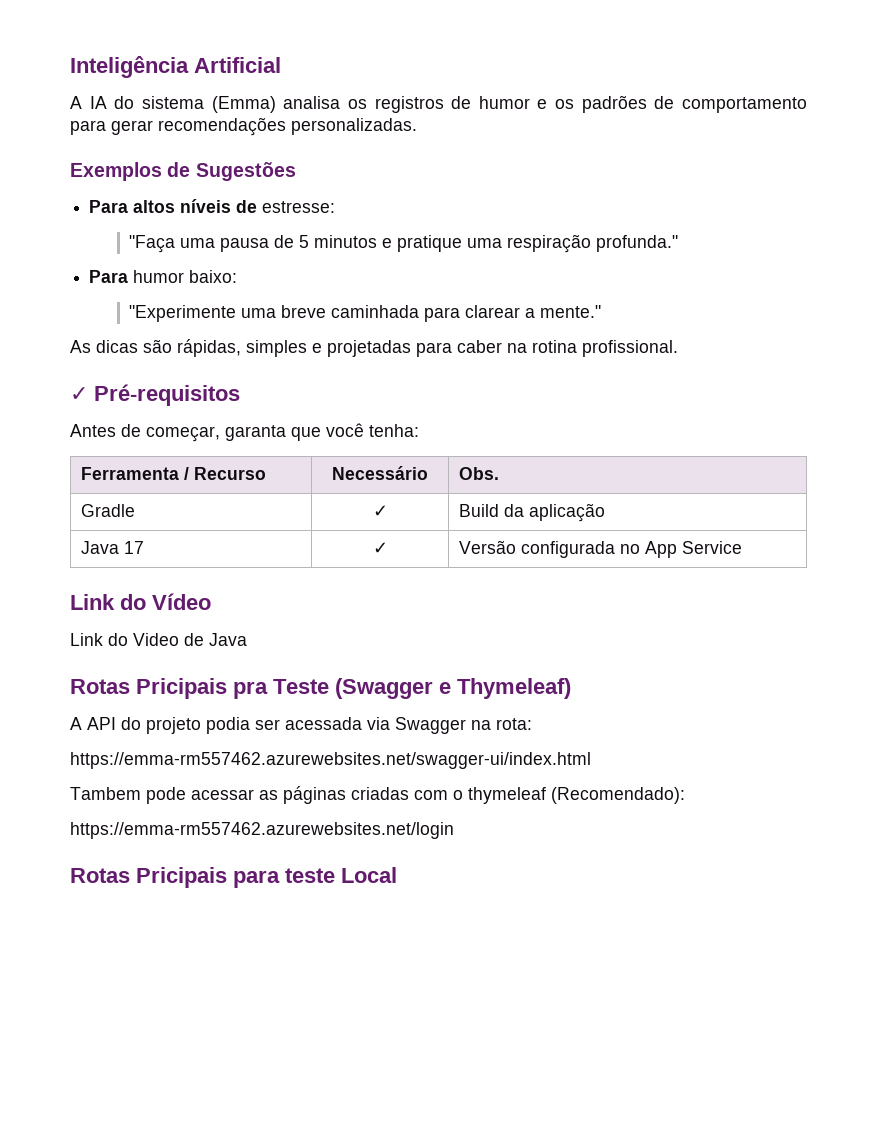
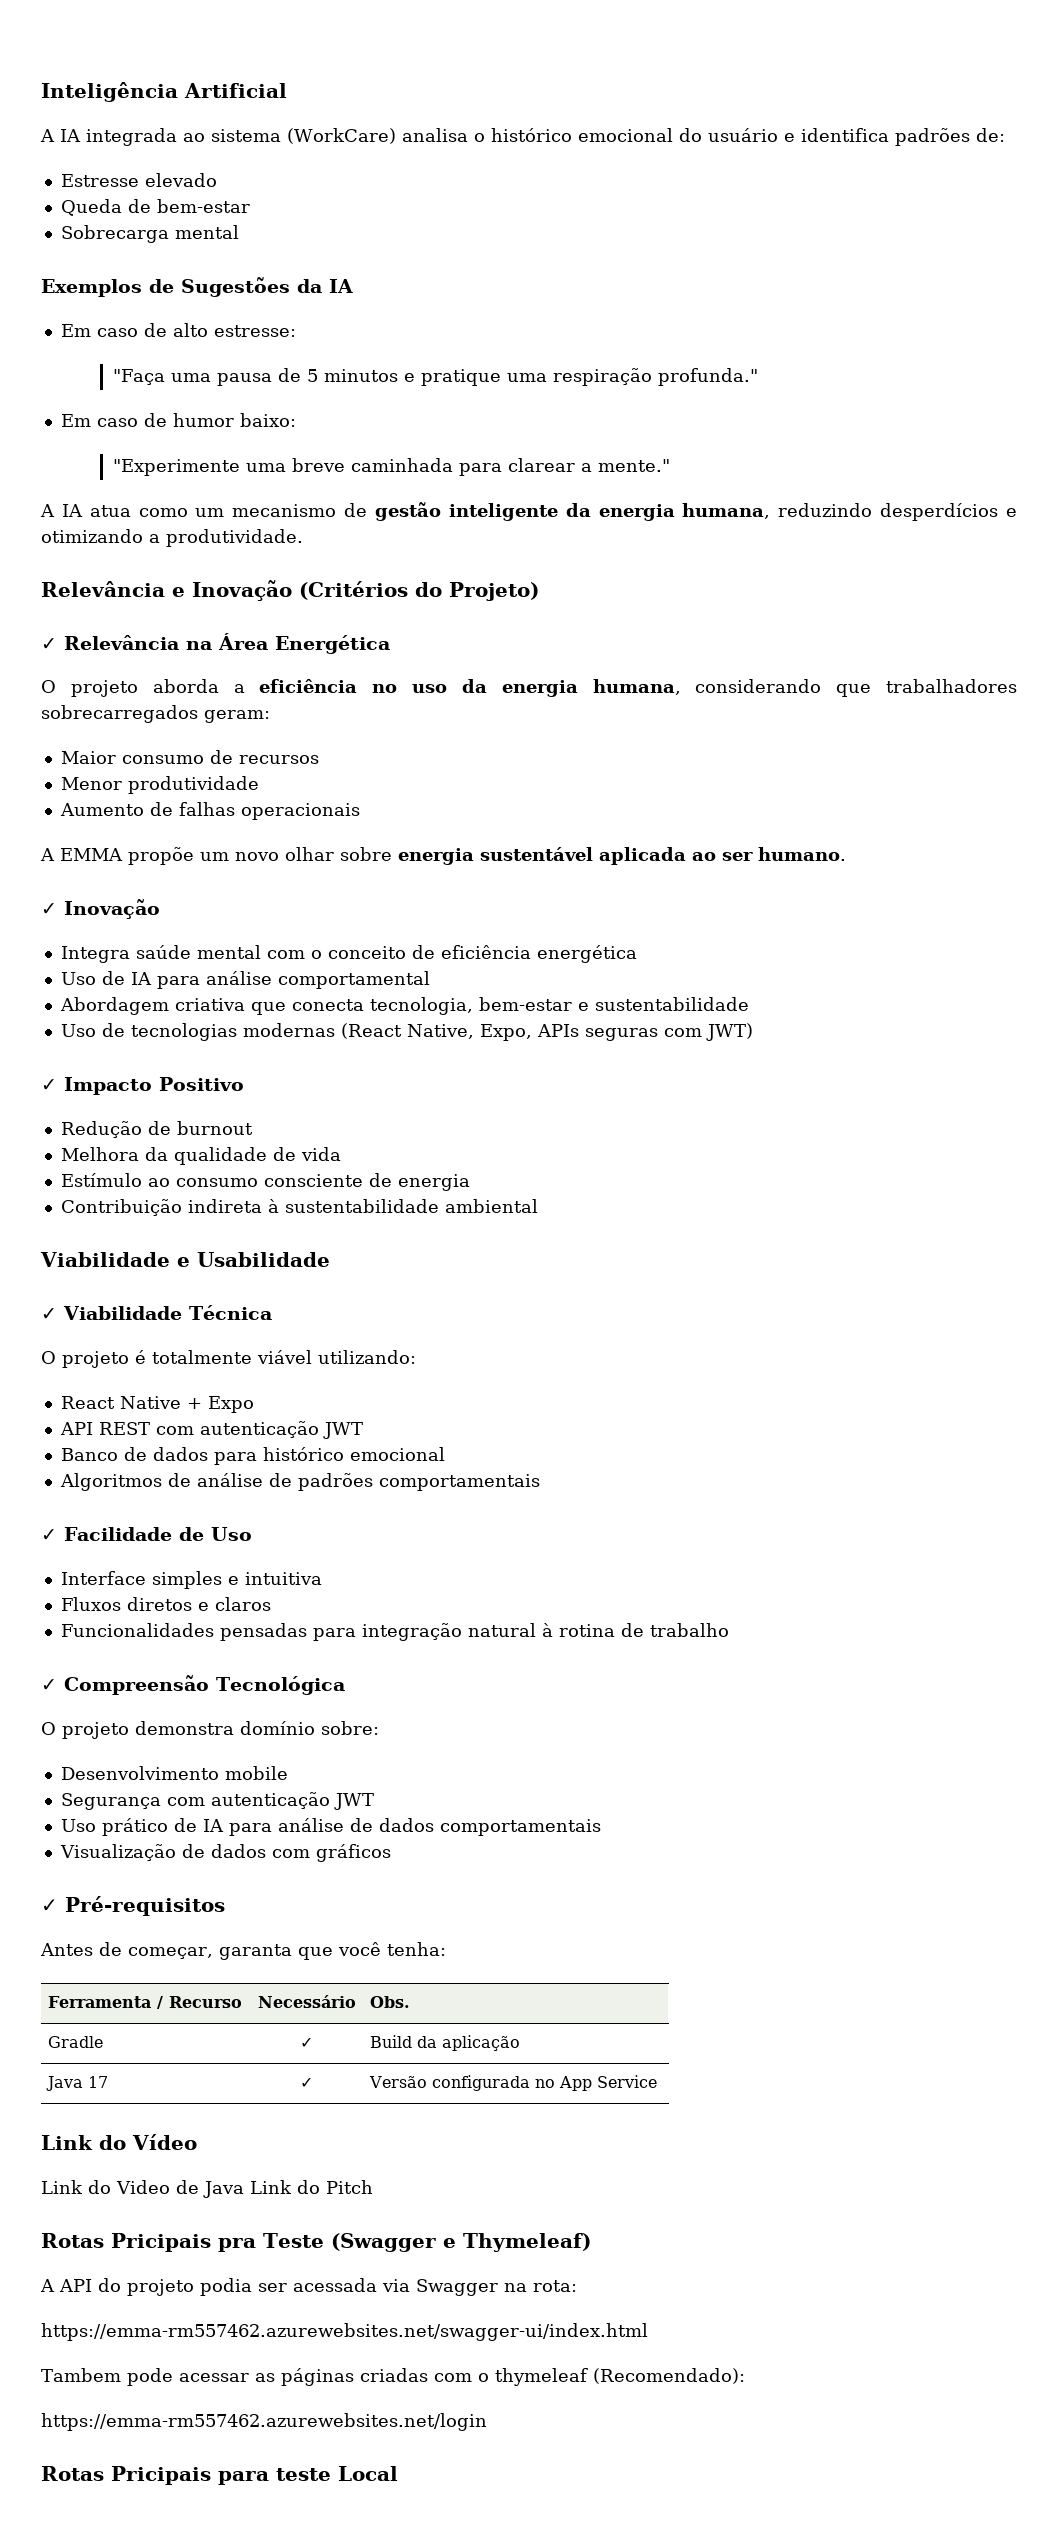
[114,95,807,113] [70,117,417,136] [70,162,296,181] [89,199,258,213] do sistema (Emma) analisa os registros de humor e os padrões de comportamento para gerar recomendações personalizadas. // Exemplos de Sugestões // Para altos níveis de -> [86,128,1005,146] [60,173,217,187] [60,199,250,216] [60,225,239,243] [41,277,353,297] [60,323,208,337] integrada ao sistema (WorkCare) analisa o histórico emocional do usuário e identifica padrões de: // Estresse elevado // Queda de bem-estar // Sobrecarga mental // Exemplos de Sugestões da IA // Em caso de alto
[89,270,129,283] Para -> [60,413,167,427] Em caso de
[70,339,678,357] As dicas são rápidas, simples e projetadas para caber na rotina profissional. -> [40,502,1018,521] [41,529,303,547] [41,580,539,601] [41,633,390,654] [41,679,1018,697] [41,705,270,723] [60,750,319,764] [60,776,259,794] [59,802,360,820] [40,847,846,865] [41,899,160,919] [60,945,637,963] [60,971,430,989] [59,997,749,1015] [60,1023,753,1041] [41,1077,244,1095] [60,1121,253,1138] [60,1147,341,1165] [60,1173,470,1191] [60,1199,538,1216] [40,1252,330,1267] [41,1305,272,1320] [41,1350,416,1368] [60,1396,254,1413] [59,1421,363,1439] [60,1447,445,1465] [59,1473,540,1491] [41,1527,252,1541] [60,1571,322,1589] [60,1597,271,1611] [60,1623,729,1641] [41,1675,345,1695] [41,1721,379,1739] [60,1766,288,1780] [60,1792,374,1810] [60,1818,601,1836] [59,1844,391,1862] A IA atua como um mecanismo de gestão inteligente da energia humana, reduzindo desperdícios e otimizando a produtividade. // Relevância e Inovação (Critérios do Projeto) // ✓ Relevância na Área Energética // O projeto aborda a eficiência no uso da energia humana, considerando que trabalhadores sobrecarregados geram: // Maior consumo de recursos // Menor produtividade // Aumento de falhas operacionais // A EMMA propõe um novo olhar sobre energia sustentável aplicada ao ser humano. // ✓ Inovação // Integra saúde mental com o conceito de eficiência energética // Uso de IA para análise comportamental // Abordagem criativa que conecta tecnologia, bem-estar e sustentabilidade // Uso de tecnologias modernas (React Native, Expo, APIs seguras com JWT) // ✓ Impacto Positivo // Redução de burnout // Melhora da qualidade de vida // Estímulo ao consumo consciente de energia // Contribuição indireta à sustentabilidade ambiental // Viabilidade e Usabilidade // ✓ Viabilidade Técnica // O projeto é totalmente viável utilizando: // React Native + Expo // API REST com autenticação JWT // Banco de dados para histórico emocional // Algoritmos de análise de padrões comportamentais // ✓ Facilidade de Uso // Interface simples e intuitiva // Fluxos diretos e claros // Funcionalidades pensadas para integração natural à rotina de trabalho // ✓ Compreensão Tecnológica // O projeto demonstra domínio sobre: // Desenvolvimento mobile // Segurança com autenticação JWT // Uso prático de IA para análise de dados comportamentais // Visualização de dados com gráficos
(247, 639) none -> [250,2180,373,2194] Link do Pitch

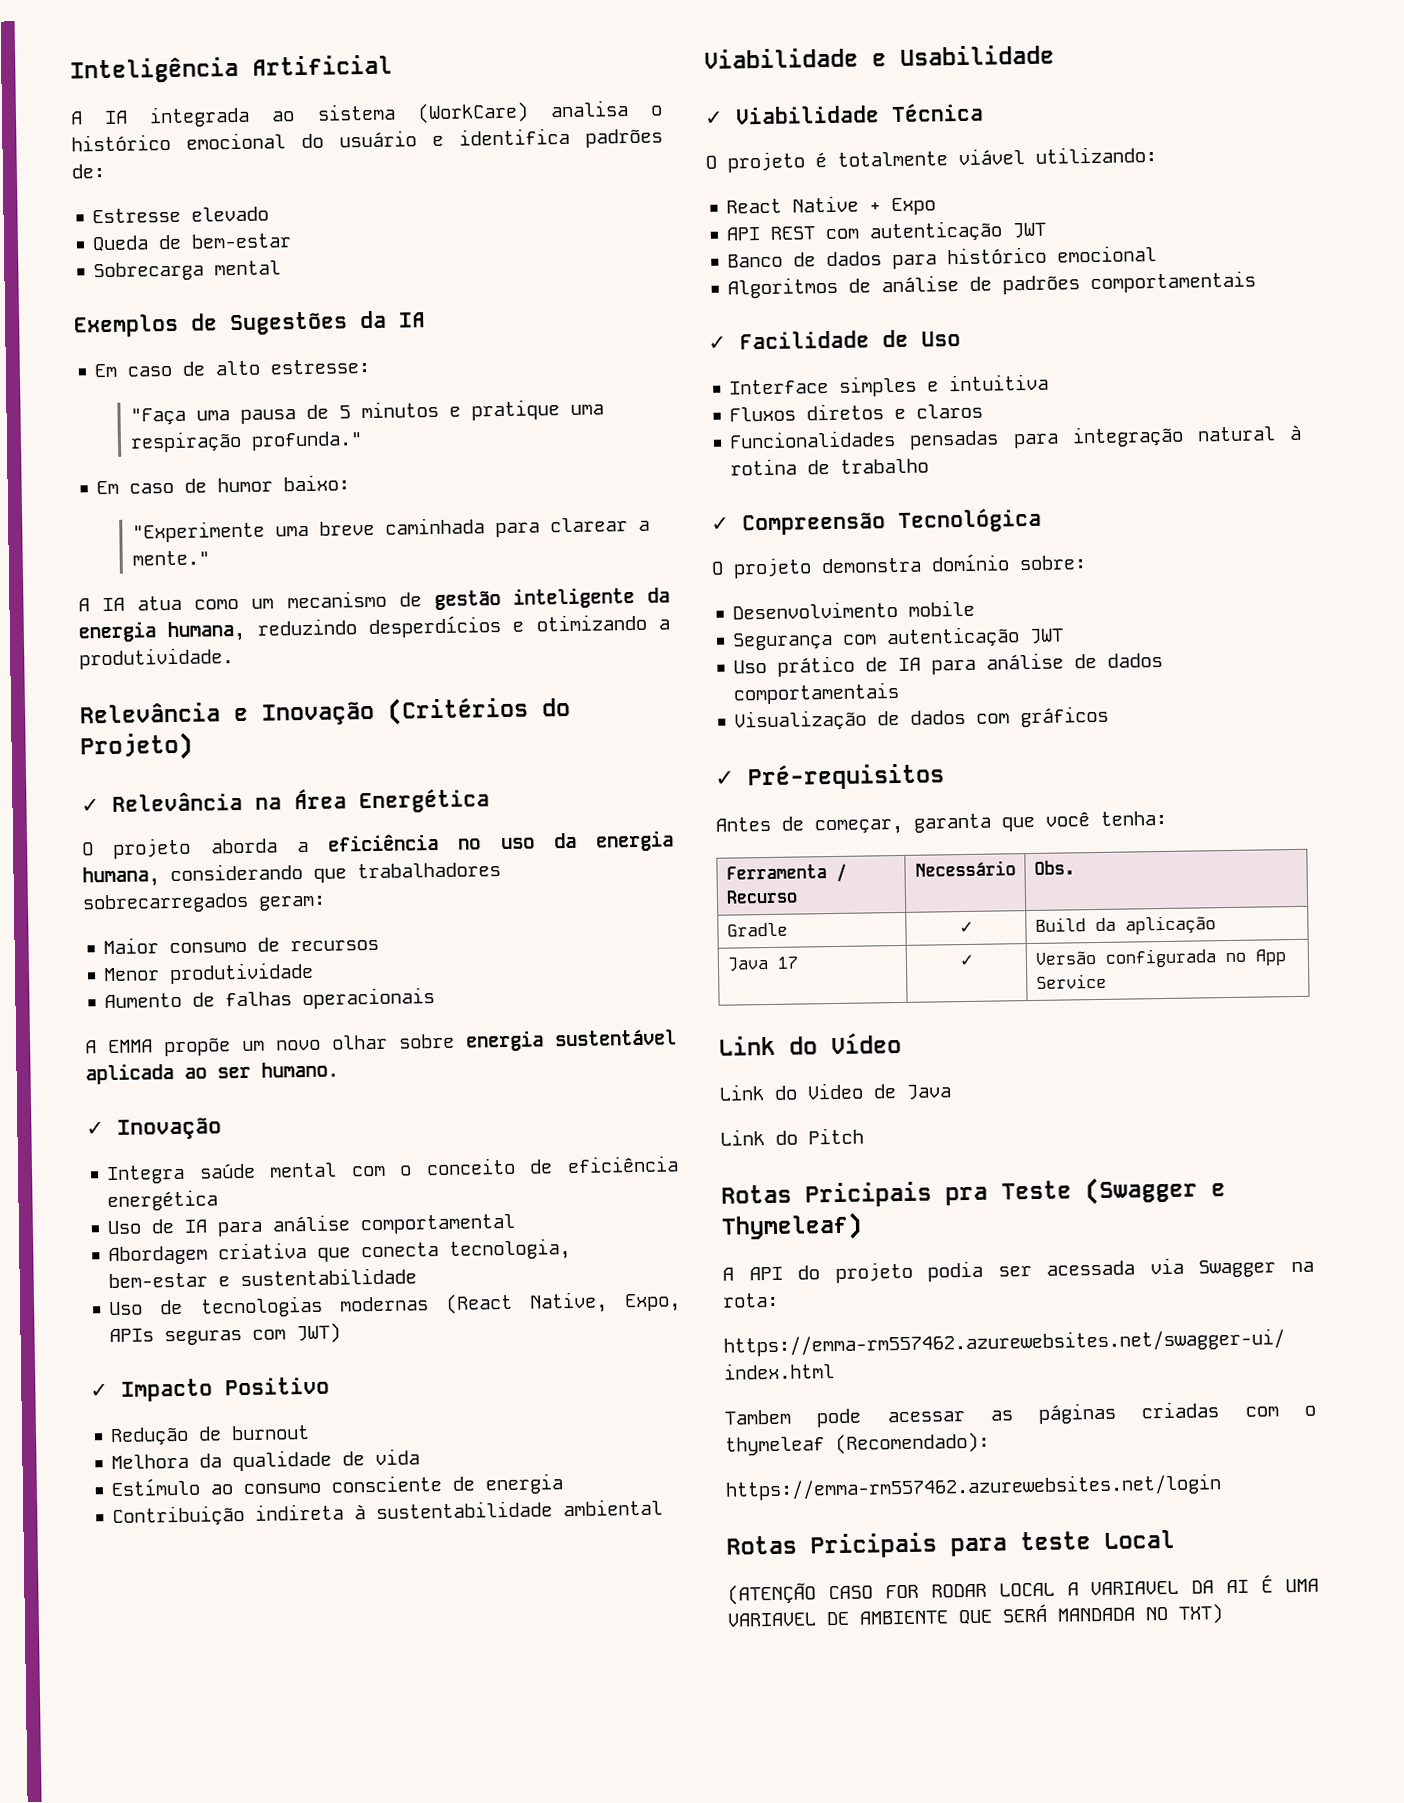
(244, 2189) none -> (952, 1092) //
(398, 2473) none -> [727,1574,1319,1605] [727,1603,1224,1627] // (ATENÇÃO CASO FOR RODAR LOCAL A VARIAVEL DA AI É UMA VARIAVEL DE AMBIENTE QUE SERÁ MANDADA NO TXT)

